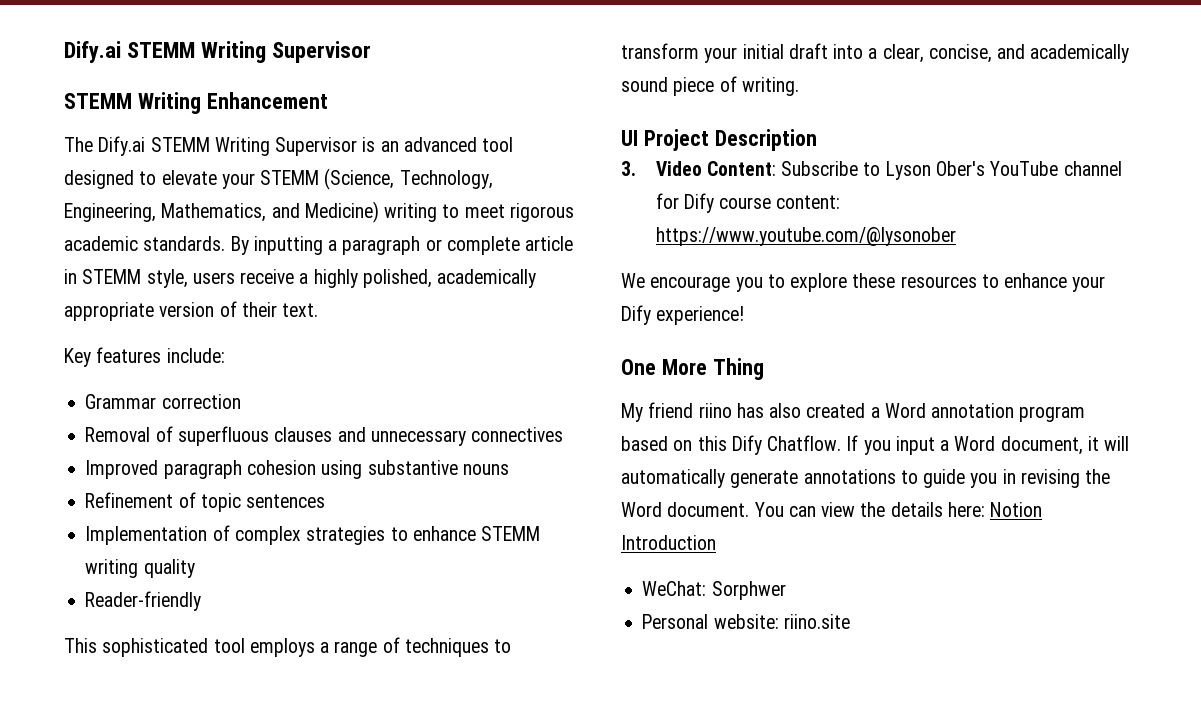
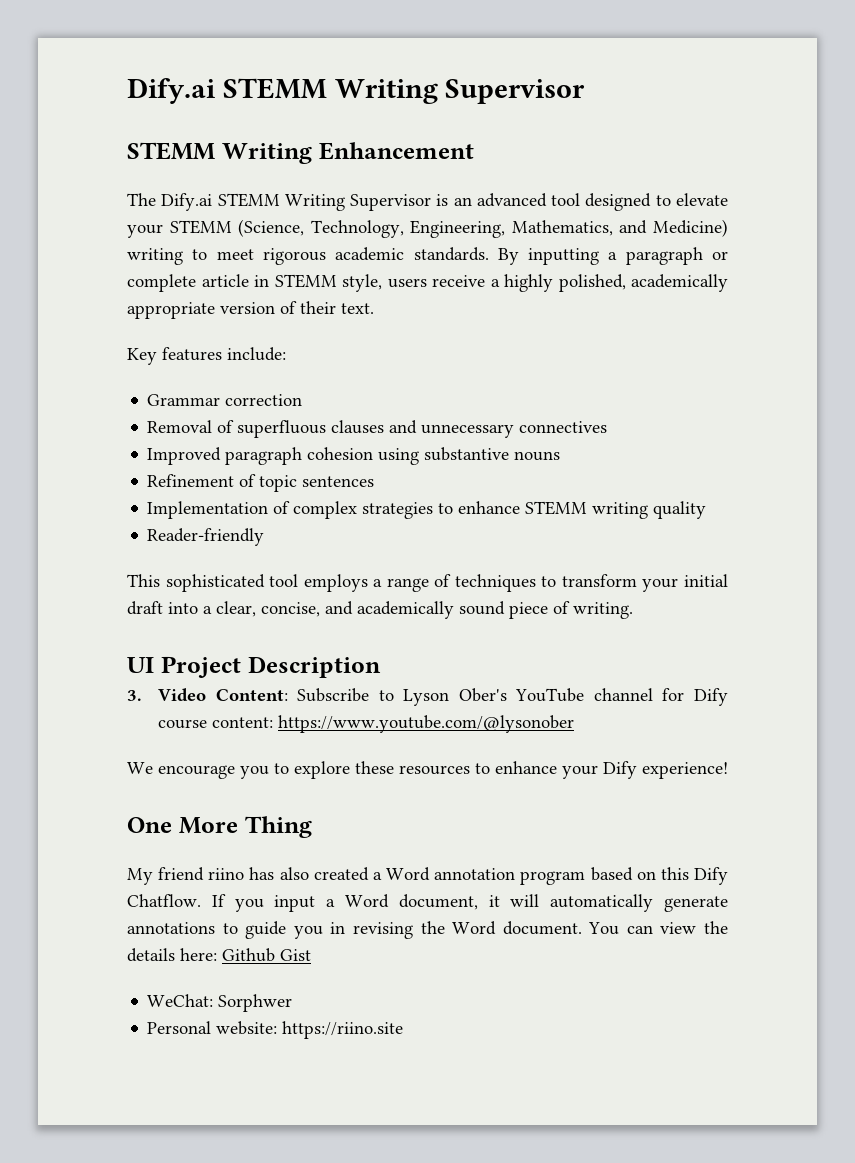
[990,502,1043,517] [621,535,716,550] Notion Introduction -> [222,948,311,962] Github Gist
[783,614,850,629] riino.site -> [282,1021,404,1039] https://riino.site

